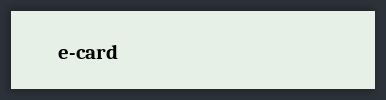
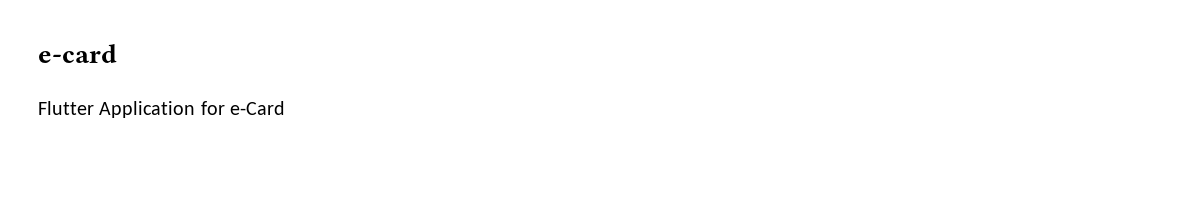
(118, 51) none -> [38,101,286,118] // Flutter Application for e-Card

